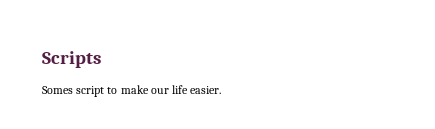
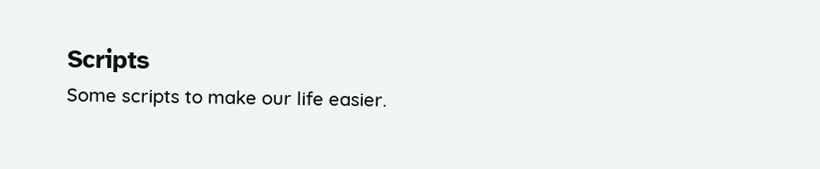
[42,86,105,97] Somes script -> [66,88,180,108] Some scripts

